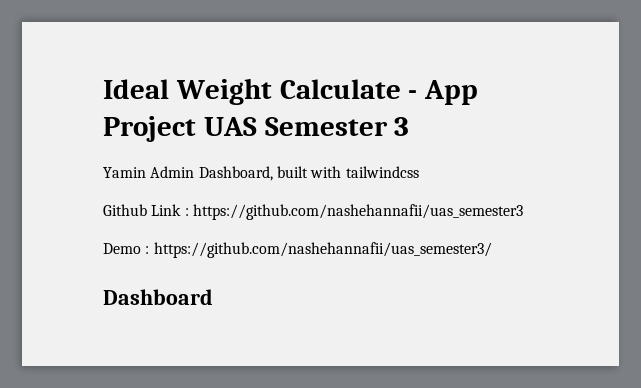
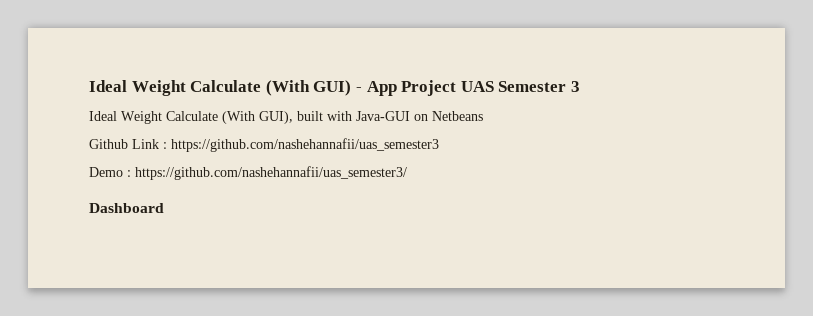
[103,78,401,105] Ideal Weight Calculate -> [89,80,352,96] Ideal Weight Calculate (With GUI)
[103,166,419,181] Yamin Admin Dashboard, built with tailwindcss -> [89,111,483,124] Ideal Weight Calculate (With GUI), built with Java-GUI on Netbeans

